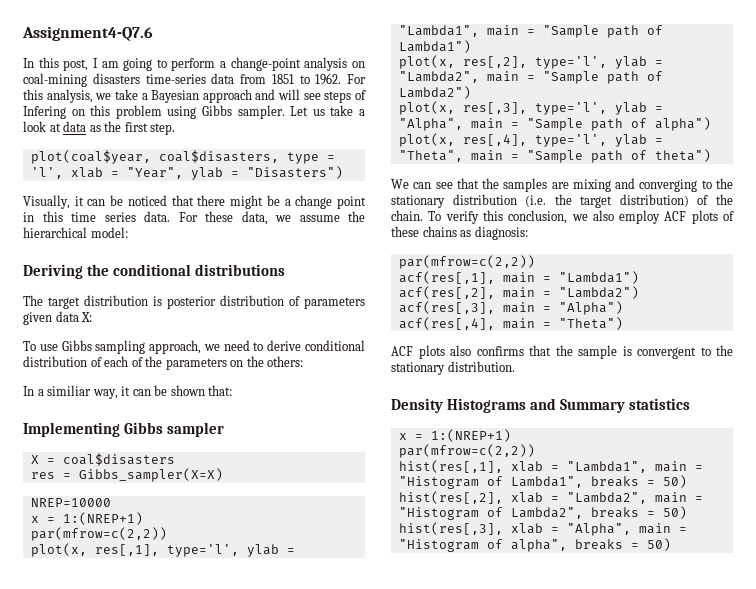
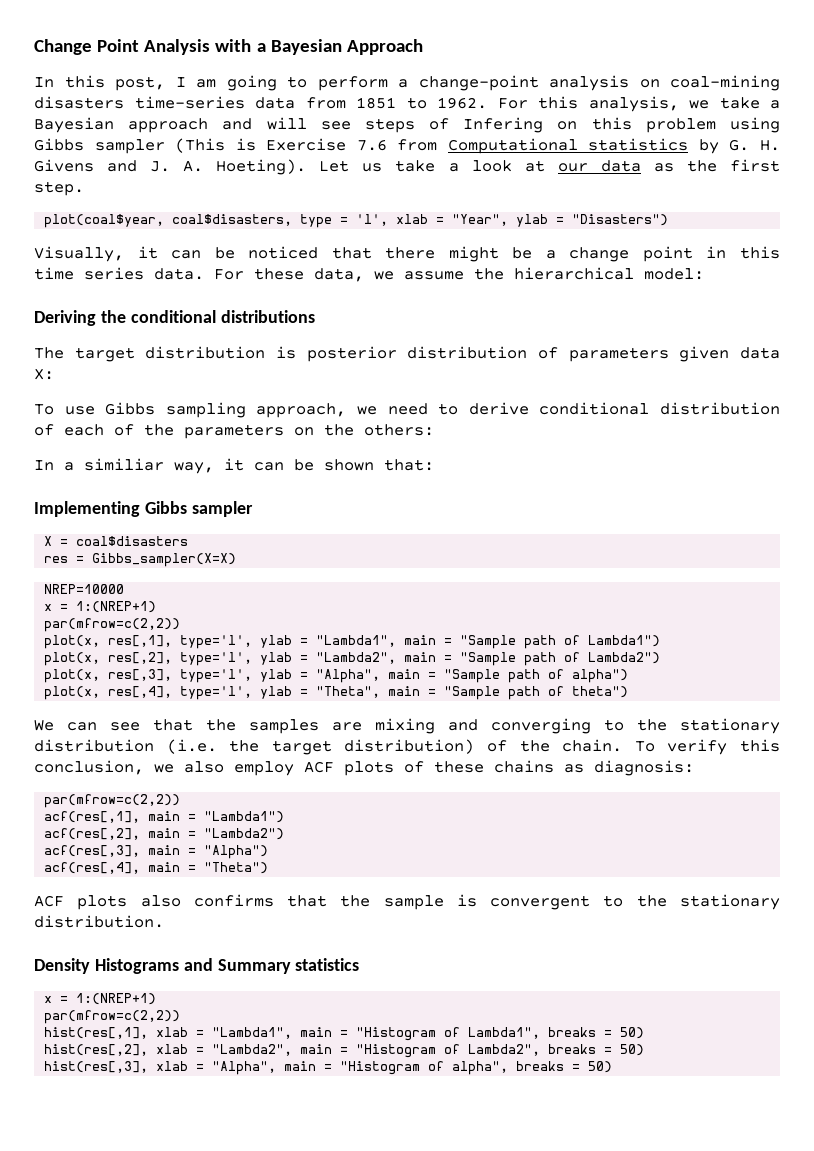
[22,26,153,41] Assignment4-Q7.6 -> [34,39,423,55] Change Point Analysis with a Bayesian Approach
[237,105,285,119] sampler. -> [94,138,780,154] [34,159,307,175] sampler (This is Exercise 7.6 from Computational statistics by G. H. Givens and J. A. Hoeting).
(61, 127) none -> [557,163,588,172] our

